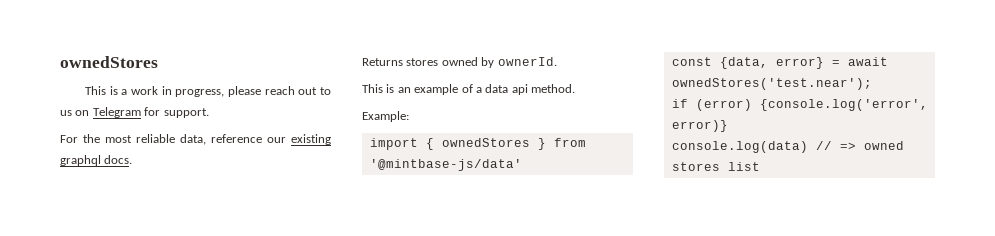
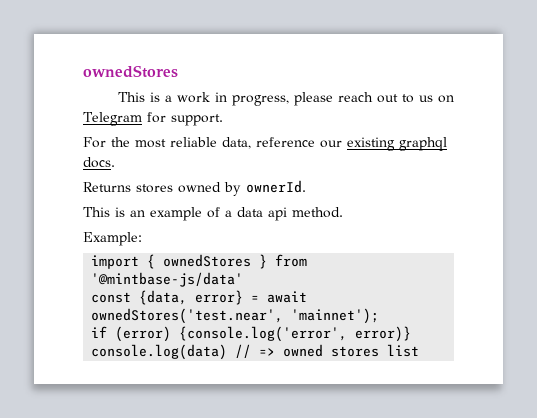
[671,78,872,90] ownedStores('test.near'); -> [91,308,380,324] ownedStores('test.near', 'mainnet');

